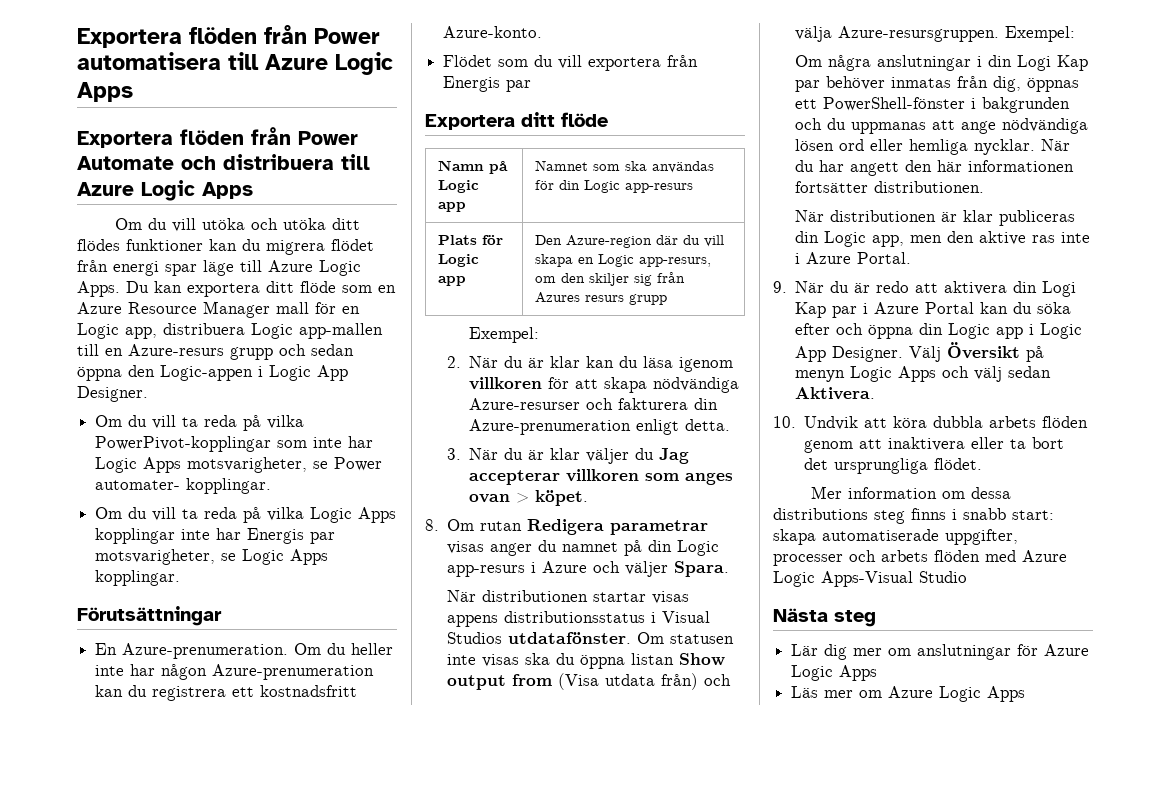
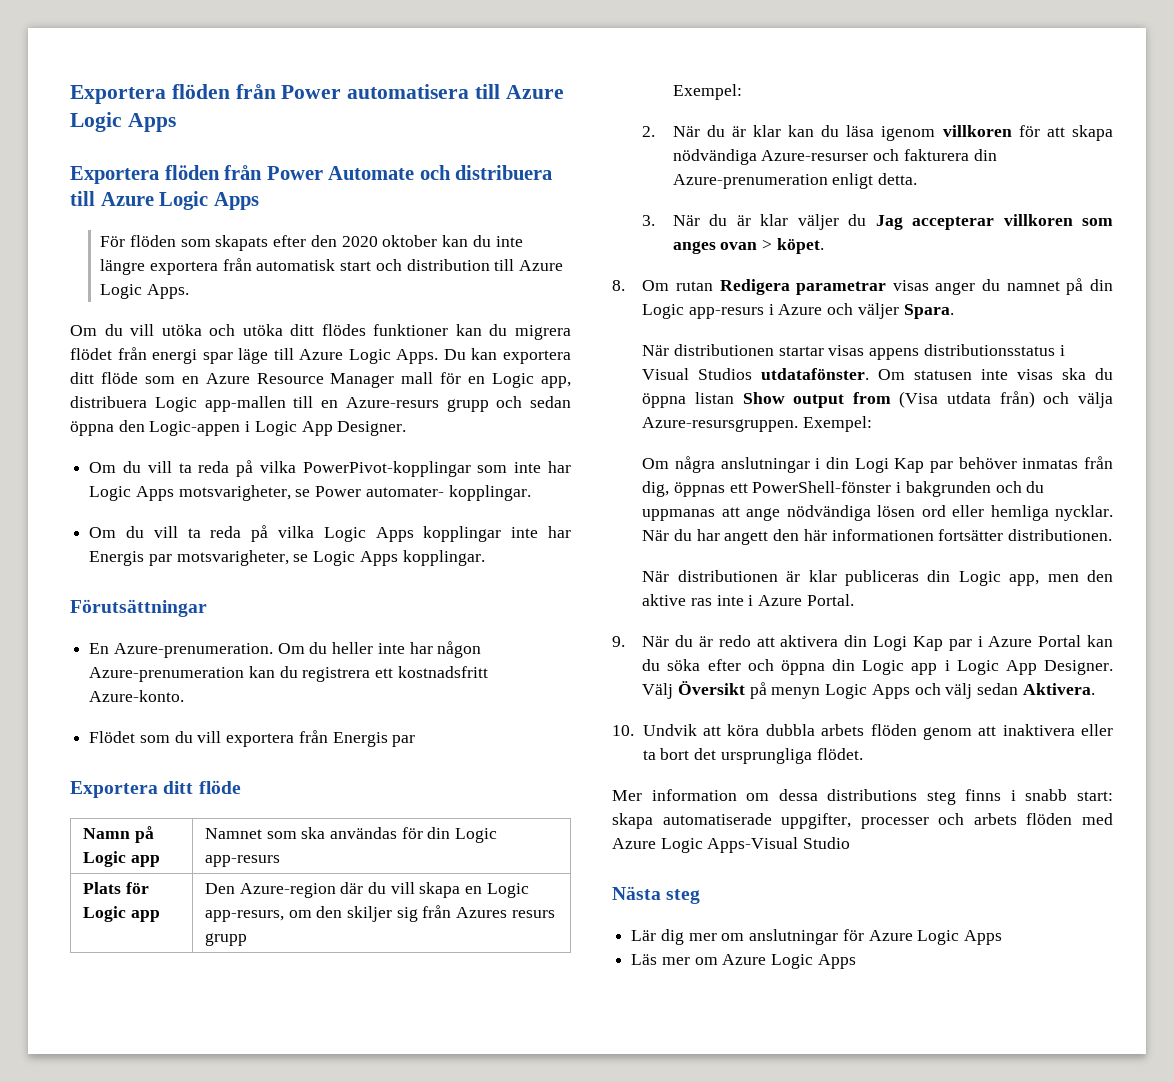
(253, 190) none -> [100,235,523,251] [100,258,564,275] [100,284,190,299] // För flöden som skapats efter den 2020 oktober kan du inte längre exportera från automatisk start och distribution till Azure Logic Apps.

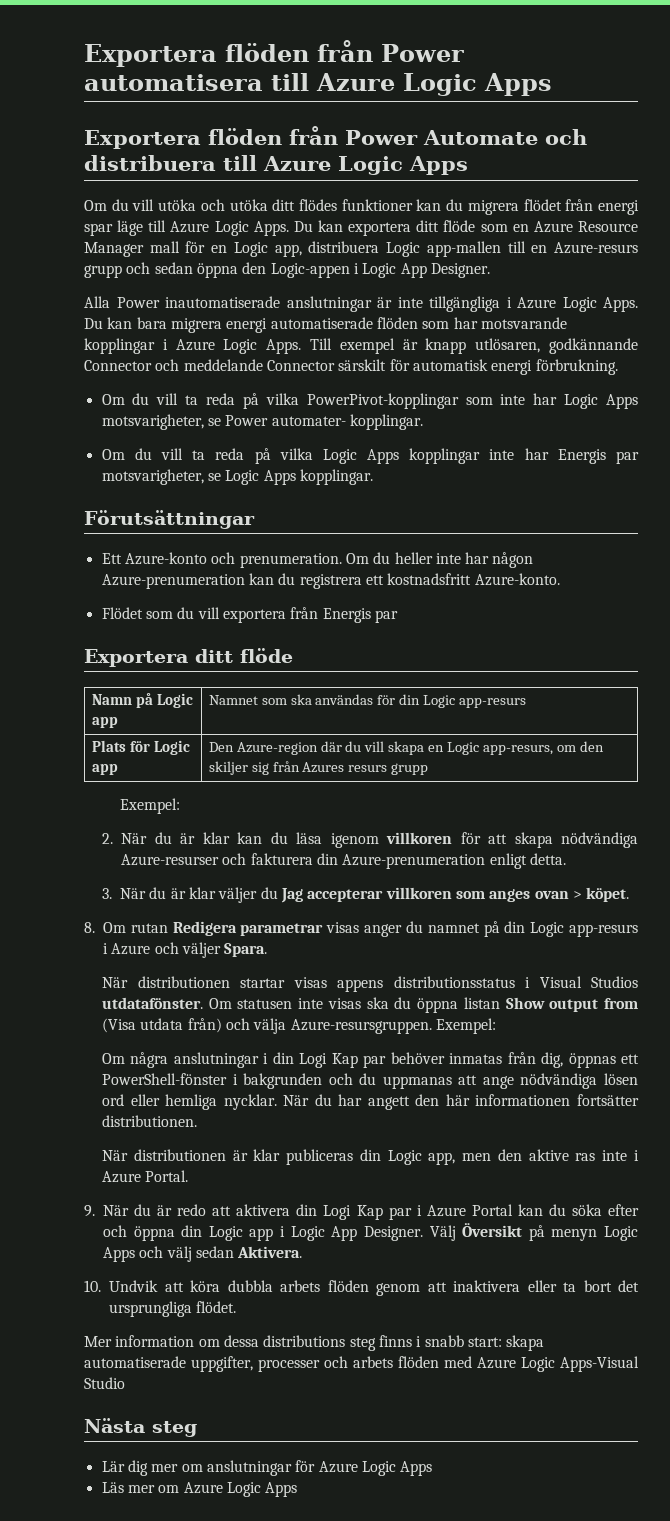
[100,235,523,251] [100,258,564,275] [100,284,190,299] // För flöden som skapats efter den 2020 oktober kan du inte längre exportera från automatisk start och distribution till Azure Logic Apps. -> (468, 165) none
(407, 428) none -> [84,296,638,312] [84,317,567,333] [84,338,639,354] [84,359,618,375] // Alla Power inautomatiserade anslutningar är inte tillgängliga i Azure Logic Apps. Du kan bara migrera energi automatiserade flöden som har motsvarande kopplingar i Azure Logic Apps. Till exempel är knapp utlösaren, godkännande Connector och meddelande Connector särskilt för automatisk energi förbrukning.
[89,643,273,658] En Azure-prenumeration. -> [101,552,342,568] Ett Azure-konto och prenumeration.

